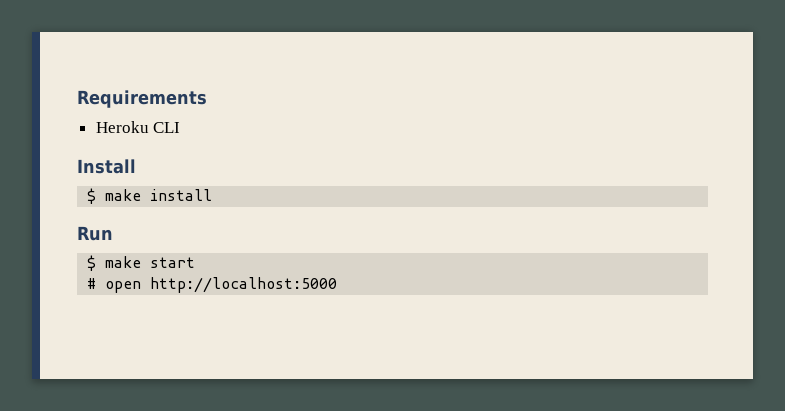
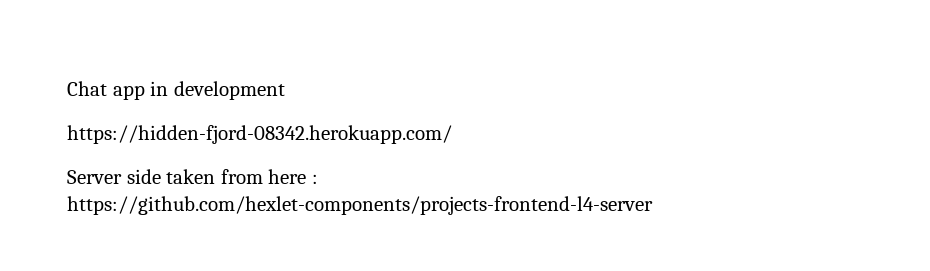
[77,90,207,108] [95,121,181,133] [77,159,136,174] [87,188,213,204] [77,226,113,241] [87,255,196,271] [87,277,338,293] Requirements // Heroku CLI // Install // $ make install // Run // $ make start // # open http://localhost:5000 -> [67,81,285,100] [67,125,452,144] [67,169,318,184] [67,196,653,215] Chat app in development // https://hidden-fjord-08342.herokuapp.com/ // Server side taken from here : https://github.com/hexlet-components/projects-frontend-l4-server

